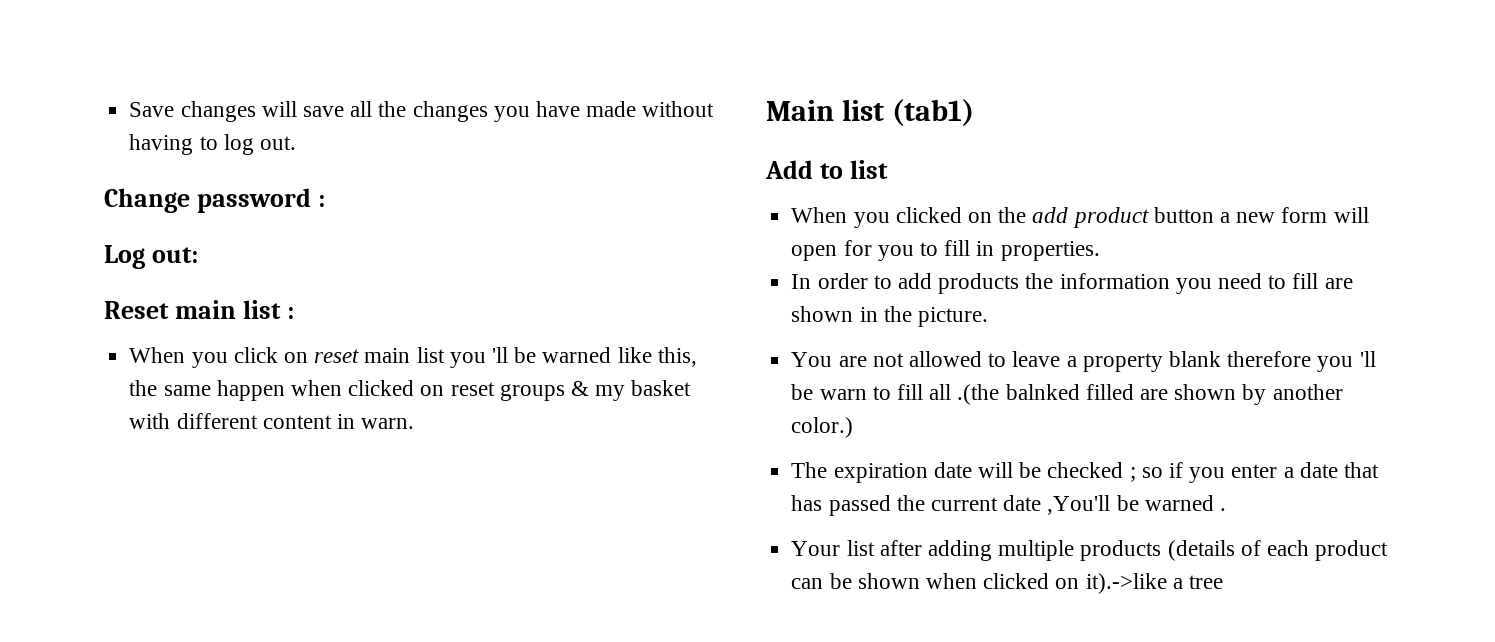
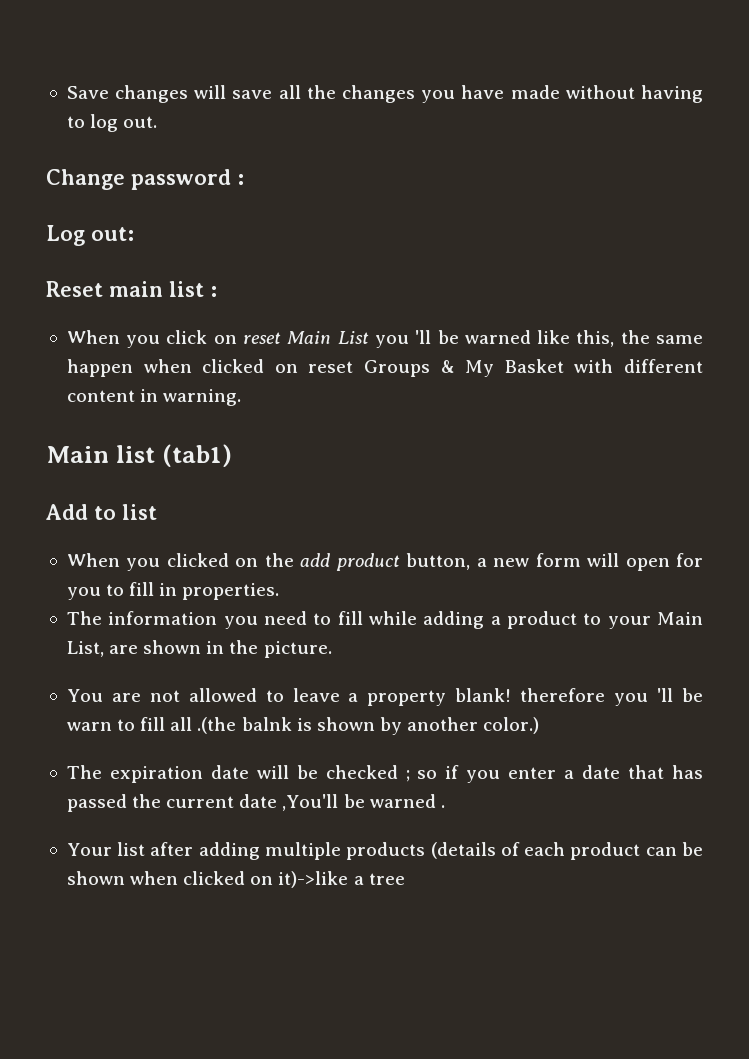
[364,347,445,363] main list -> [287,331,369,344] Main List
[499,380,692,401] groups & my basket -> [363,359,564,377] Groups & My Basket
[361,418,415,429] warn. -> [163,389,242,406] warning.
[1153,207,1214,223] button -> [406,553,471,570] button,
[791,273,1054,294] In order to add products the -> [66,611,102,625] The
(1319, 281) none -> [368,611,703,629] [66,641,104,657] while adding a product to your Main List,
[1168,351,1221,367] blank -> [455,688,512,702] blank!
[1005,384,1168,400] balnked filled are -> [241,717,312,731] balnk is
[1085,573,1167,594] it).->like -> [278,871,349,888] it)->like

